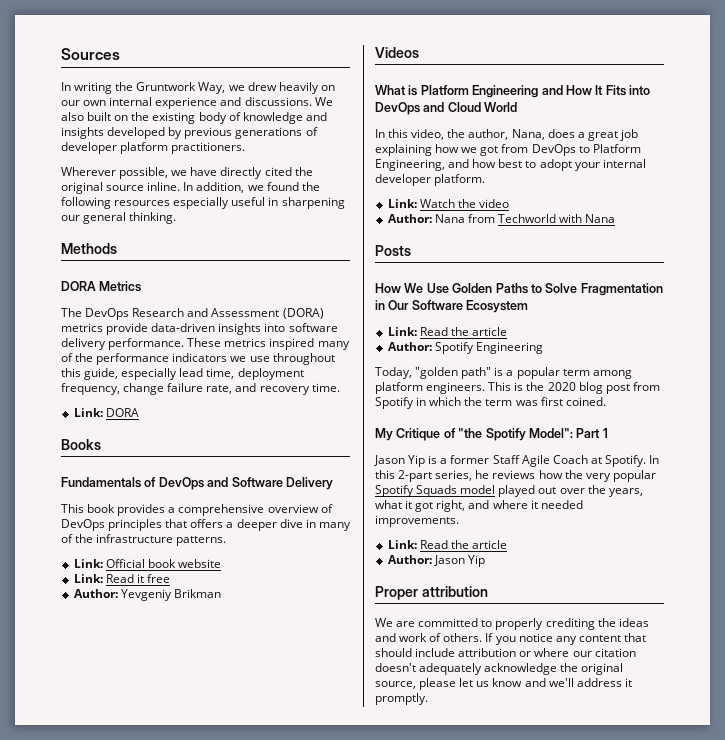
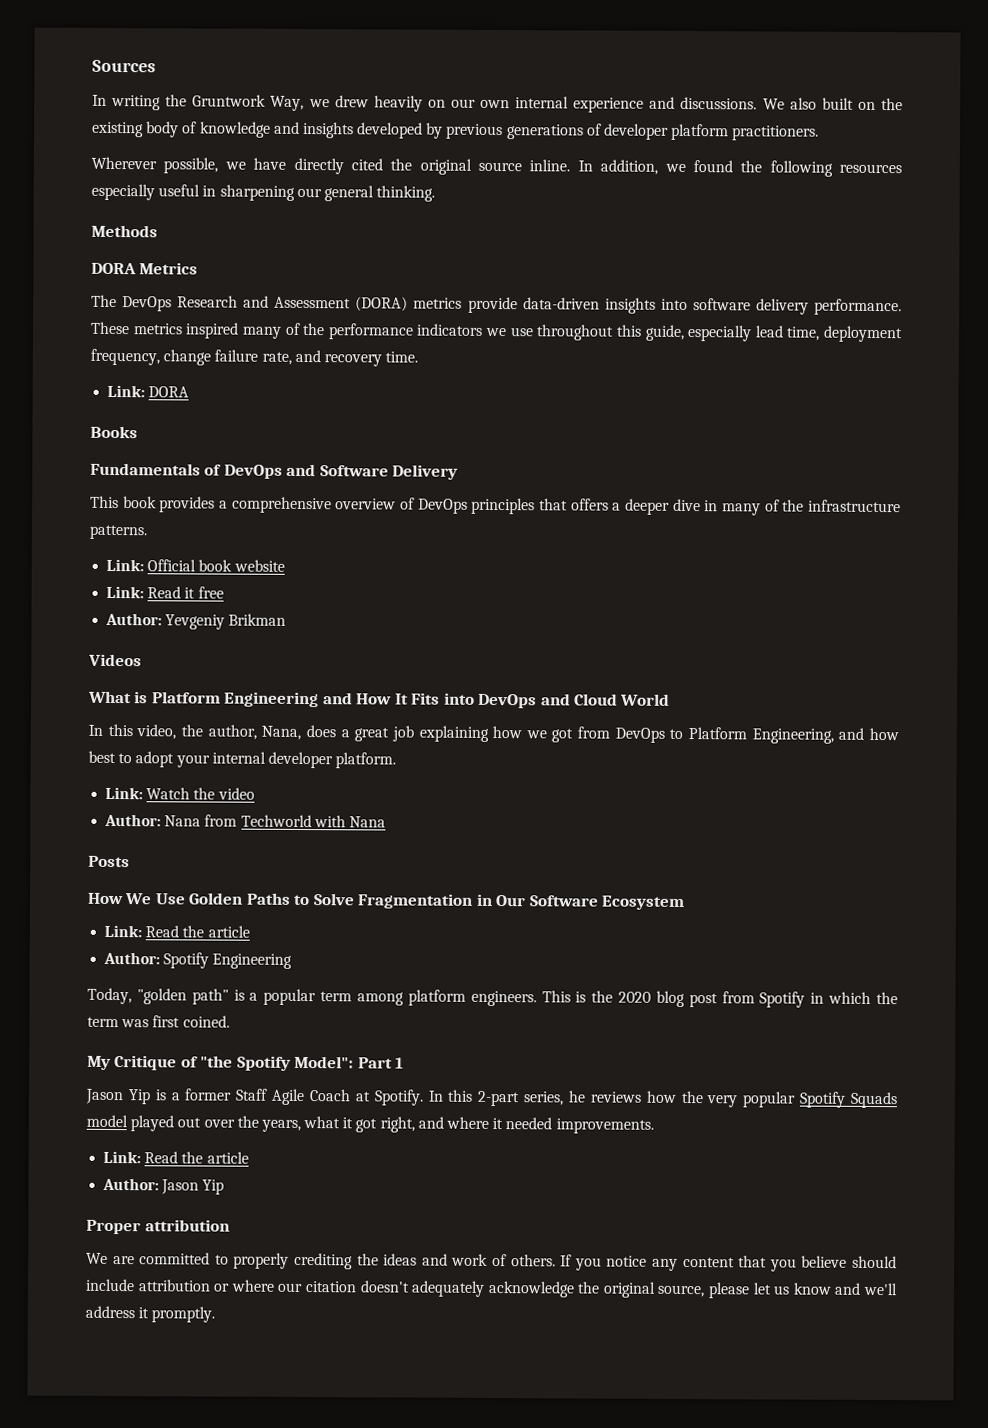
(646, 637) none -> [769,1255,848,1272] you believe

